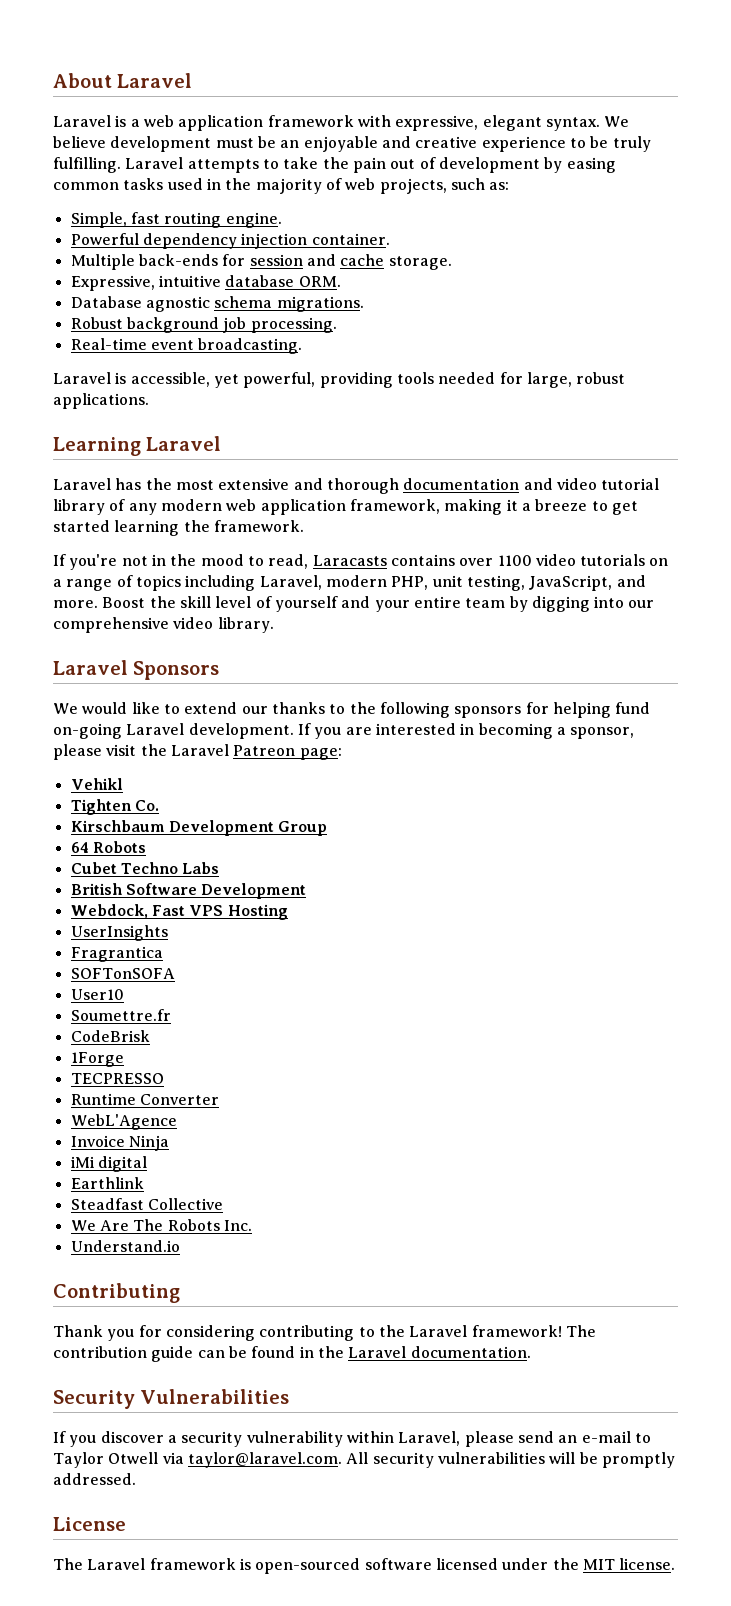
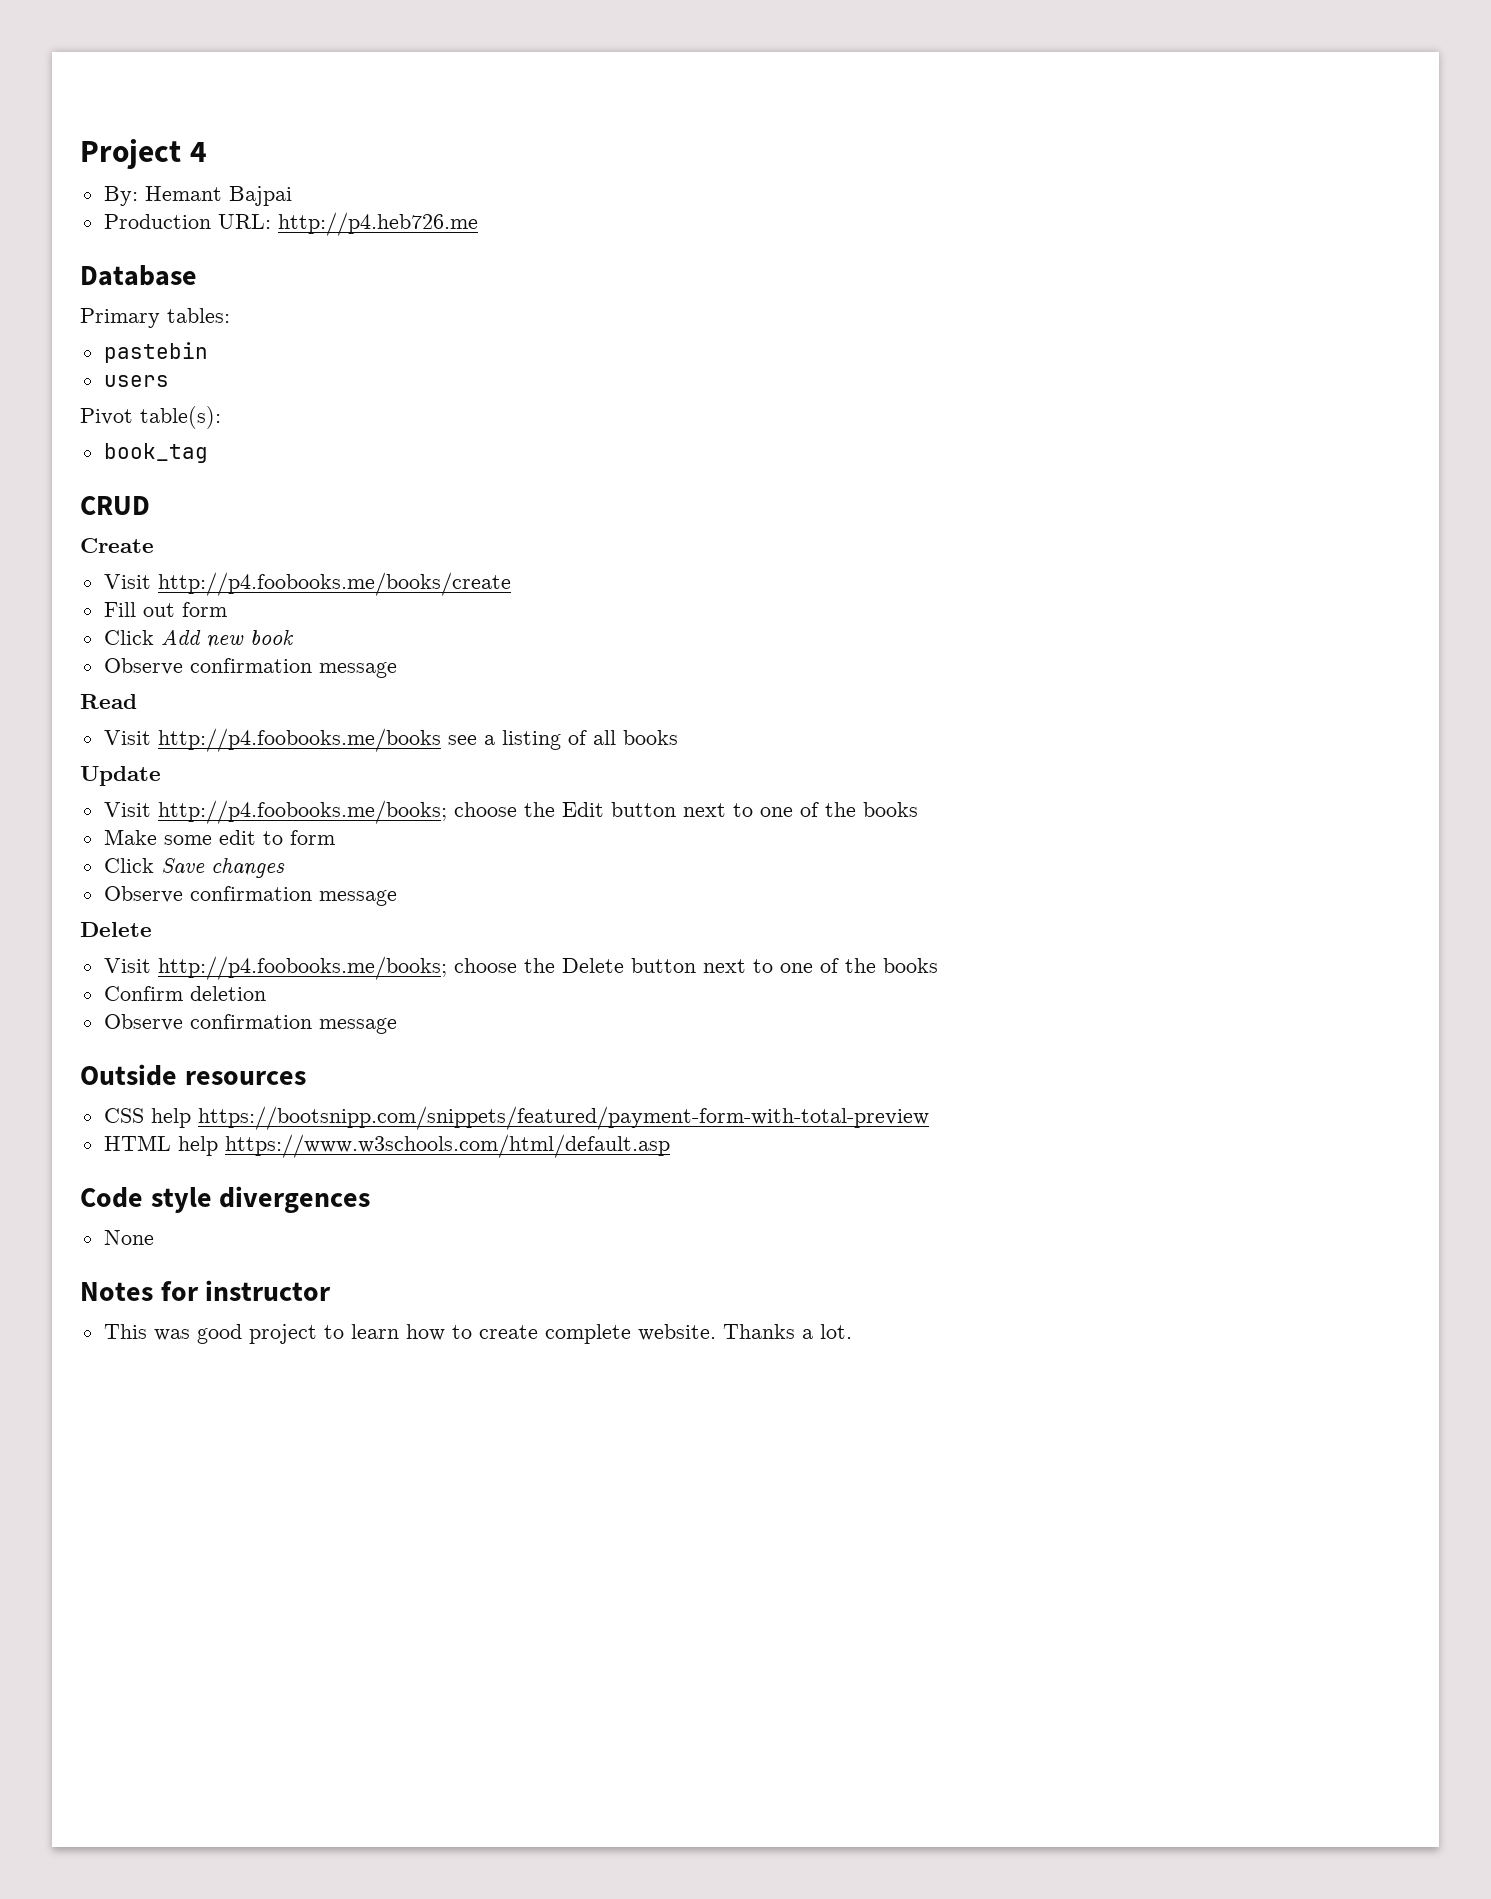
[53,73,193,88] [53,115,630,131] [53,136,651,152] [53,157,616,173] [53,178,510,194] [70,212,282,228] [70,233,390,249] [70,254,452,270] [70,275,341,291] [70,296,364,312] [70,317,337,333] [70,338,303,354] [53,372,626,388] [53,393,149,409] [53,436,222,456] [53,478,660,494] [53,499,638,515] [53,520,304,536] [53,554,669,570] [53,575,646,591] [53,596,655,612] [53,617,274,633] [53,660,220,680] [53,702,651,718] [53,723,635,739] [53,744,342,760] [70,778,123,790] [70,799,159,815] [70,820,328,836] [70,841,146,853] [70,862,220,874] [70,883,307,899] [70,904,288,920] [70,925,168,941] [70,946,163,962] [70,968,175,979] [70,989,124,1000] [70,1009,171,1021] [70,1030,150,1042] [70,1052,124,1067] [70,1073,164,1084] [70,1093,219,1105] [70,1114,177,1130] [70,1135,169,1151] [70,1156,147,1172] [70,1177,144,1189] [70,1198,223,1210] [70,1219,252,1231] [70,1240,180,1252] [53,1283,180,1303] [53,1325,596,1341] [53,1346,531,1362] [53,1389,290,1409] [53,1431,651,1447] [53,1452,675,1468] [53,1473,136,1485] [53,1517,126,1531] [53,1558,676,1574] About Laravel // Laravel is a web application framework with expressive, elegant syntax. We believe development must be an enjoyable and creative experience to be truly fulfilling. Laravel attempts to take the pain out of development by easing common tasks used in the majority of web projects, such as: // Simple, fast routing engine. // Powerful dependency injection container. // Multiple back-ends for session and cache storage. // Expressive, intuitive database ORM. // Database agnostic schema migrations. // Robust background job processing. // Real-time event broadcasting. // Laravel is accessible, yet powerful, providing tools needed for large, robust applications. // Learning Laravel // Laravel has the most extensive and thorough documentation and video tutorial library of any modern web application framework, making it a breeze to get started learning the framework. // If you're not in the mood to read, Laracasts contains over 1100 video tutorials on a range of topics including Laravel, modern PHP, unit testing, JavaScript, and more. Boost the skill level of yourself and your entire team by digging into our comprehensive video library. // Laravel Sponsors // We would like to extend our thanks to the following sponsors for helping fund on-going Laravel development. If you are interested in becoming a sponsor, please visit the Laravel Patreon page: // Vehikl // Tighten Co. // Kirschbaum Development Group // 64 Robots // Cubet Techno Labs // British Software Development // Webdock, Fast VPS Hosting // UserInsights // Fragrantica // SOFTonSOFA // User10 // Soumettre.fr // CodeBrisk // 1Forge // TECPRESSO // Runtime Converter // WebL'Agence // Invoice Ninja // iMi digital // Earthlink // Steadfast Collective // We Are The Robots Inc. // Understand.io // Contributing // Thank you for considering contributing to the Laravel framework! The contribution guide can be found in the Laravel documentation. // Security Vulnerabilities // If you discover a security vulnerability within Laravel, please send an e-mail to Taylor Otwell via taylor@laravel.com. All security vulnerabilities will be promptly addressed. // License // The Laravel framework is open-sourced software licensed under the MIT license. -> [80,139,207,169] [103,186,292,206] [103,212,478,236] [80,265,197,286] [80,308,230,328] [103,342,208,363] [103,375,169,387] [80,406,221,429] [103,443,208,463] [80,496,150,515] [80,538,154,553] [103,572,511,596] [103,602,227,617] [103,629,294,648] [103,658,397,678] [80,694,137,709] [103,728,678,752] [80,766,161,786] [103,800,918,824] [103,829,335,845] [103,858,285,878] [103,886,397,906] [80,922,152,937] [103,956,938,980] [103,986,266,1001] [103,1014,397,1034] [80,1064,306,1086] [103,1106,929,1130] [103,1134,670,1158] [80,1186,371,1213] [103,1230,154,1245] [80,1280,332,1301] [103,1324,852,1344] Project 4 // By: Hemant Bajpai // Production URL: http://p4.heb726.me // Database // Primary tables: // pastebin // users // Pivot table(s): // book_tag // CRUD // Create // Visit http://p4.foobooks.me/books/create // Fill out form // Click Add new book // Observe confirmation message // Read // Visit http://p4.foobooks.me/books see a listing of all books // Update // Visit http://p4.foobooks.me/books; choose the Edit button next to one of the books // Make some edit to form // Click Save changes // Observe confirmation message // Delete // Visit http://p4.foobooks.me/books; choose the Delete button next to one of the books // Confirm deletion // Observe confirmation message // Outside resources // CSS help https://bootsnipp.com/snippets/featured/payment-form-with-total-preview // HTML help https://www.w3schools.com/html/default.asp // Code style divergences // None // Notes for instructor // This was good project to learn how to create complete website. Thanks a lot.

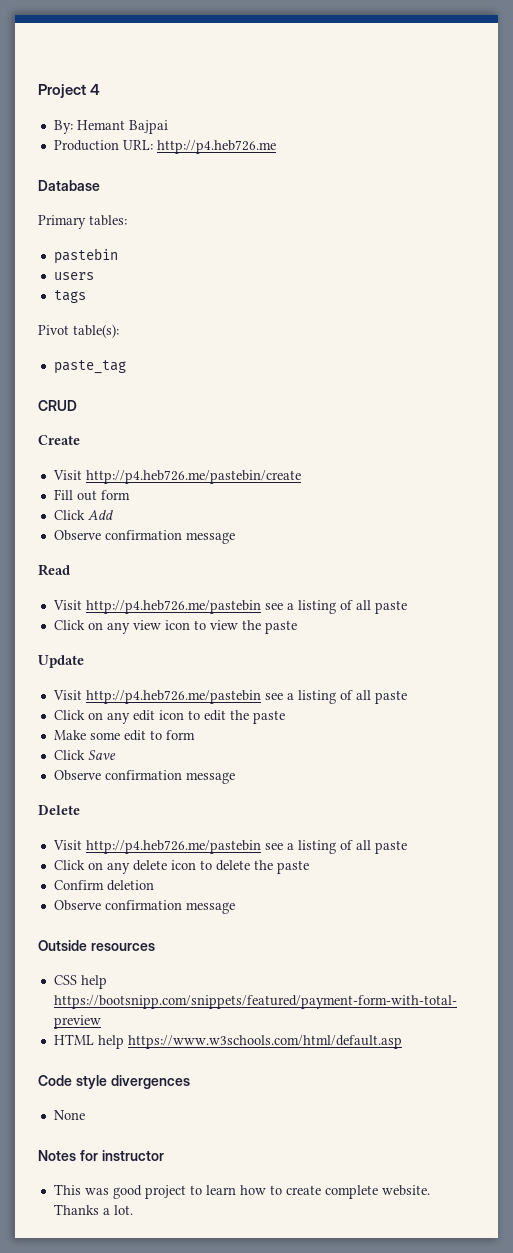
(169, 381) none -> [53,290,86,303] // tags
[103,443,208,463] book_tag -> [53,360,126,374] paste_tag
[157,572,511,596] http://p4.foobooks.me/books/create -> [85,470,301,484] http://p4.heb726.me/pastebin/create
[205,630,294,648] new book -> (113, 515) none
[157,728,678,752] [80,766,161,786] [103,800,918,824] http://p4.foobooks.me/books see a listing of all books // Update // Visit http://p4.foobooks.me/books; choose the Edit button next to one of the books -> [85,600,407,614] [53,620,297,634] [38,655,84,668] [52,690,407,704] [53,710,285,724] http://p4.heb726.me/pastebin see a listing of all paste // Click on any view icon to view the paste // Update // Visit http://p4.heb726.me/pastebin see a listing of all paste // Click on any edit icon to edit the paste
[210,858,285,878] changes -> (116, 755) none
[157,956,938,980] http://p4.foobooks.me/books; choose the Delete button next to one of the books -> [85,840,407,854] [53,860,309,874] http://p4.heb726.me/pastebin see a listing of all paste // Click on any delete icon to delete the paste

